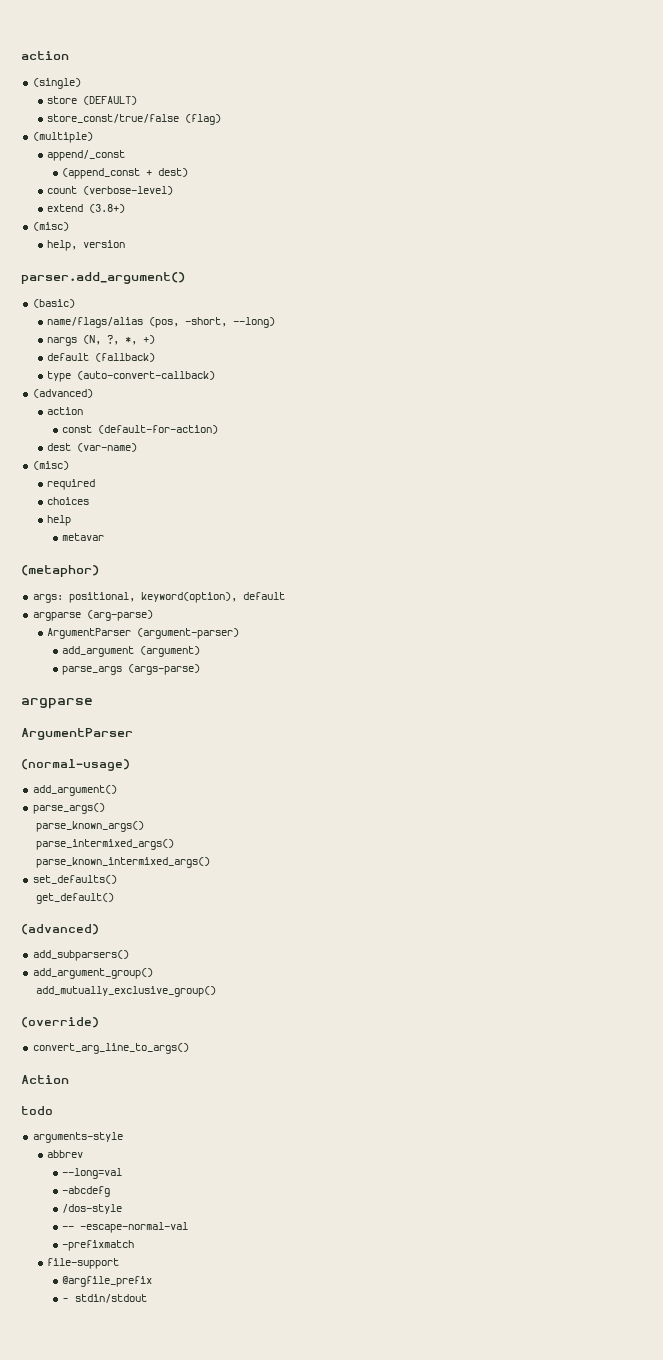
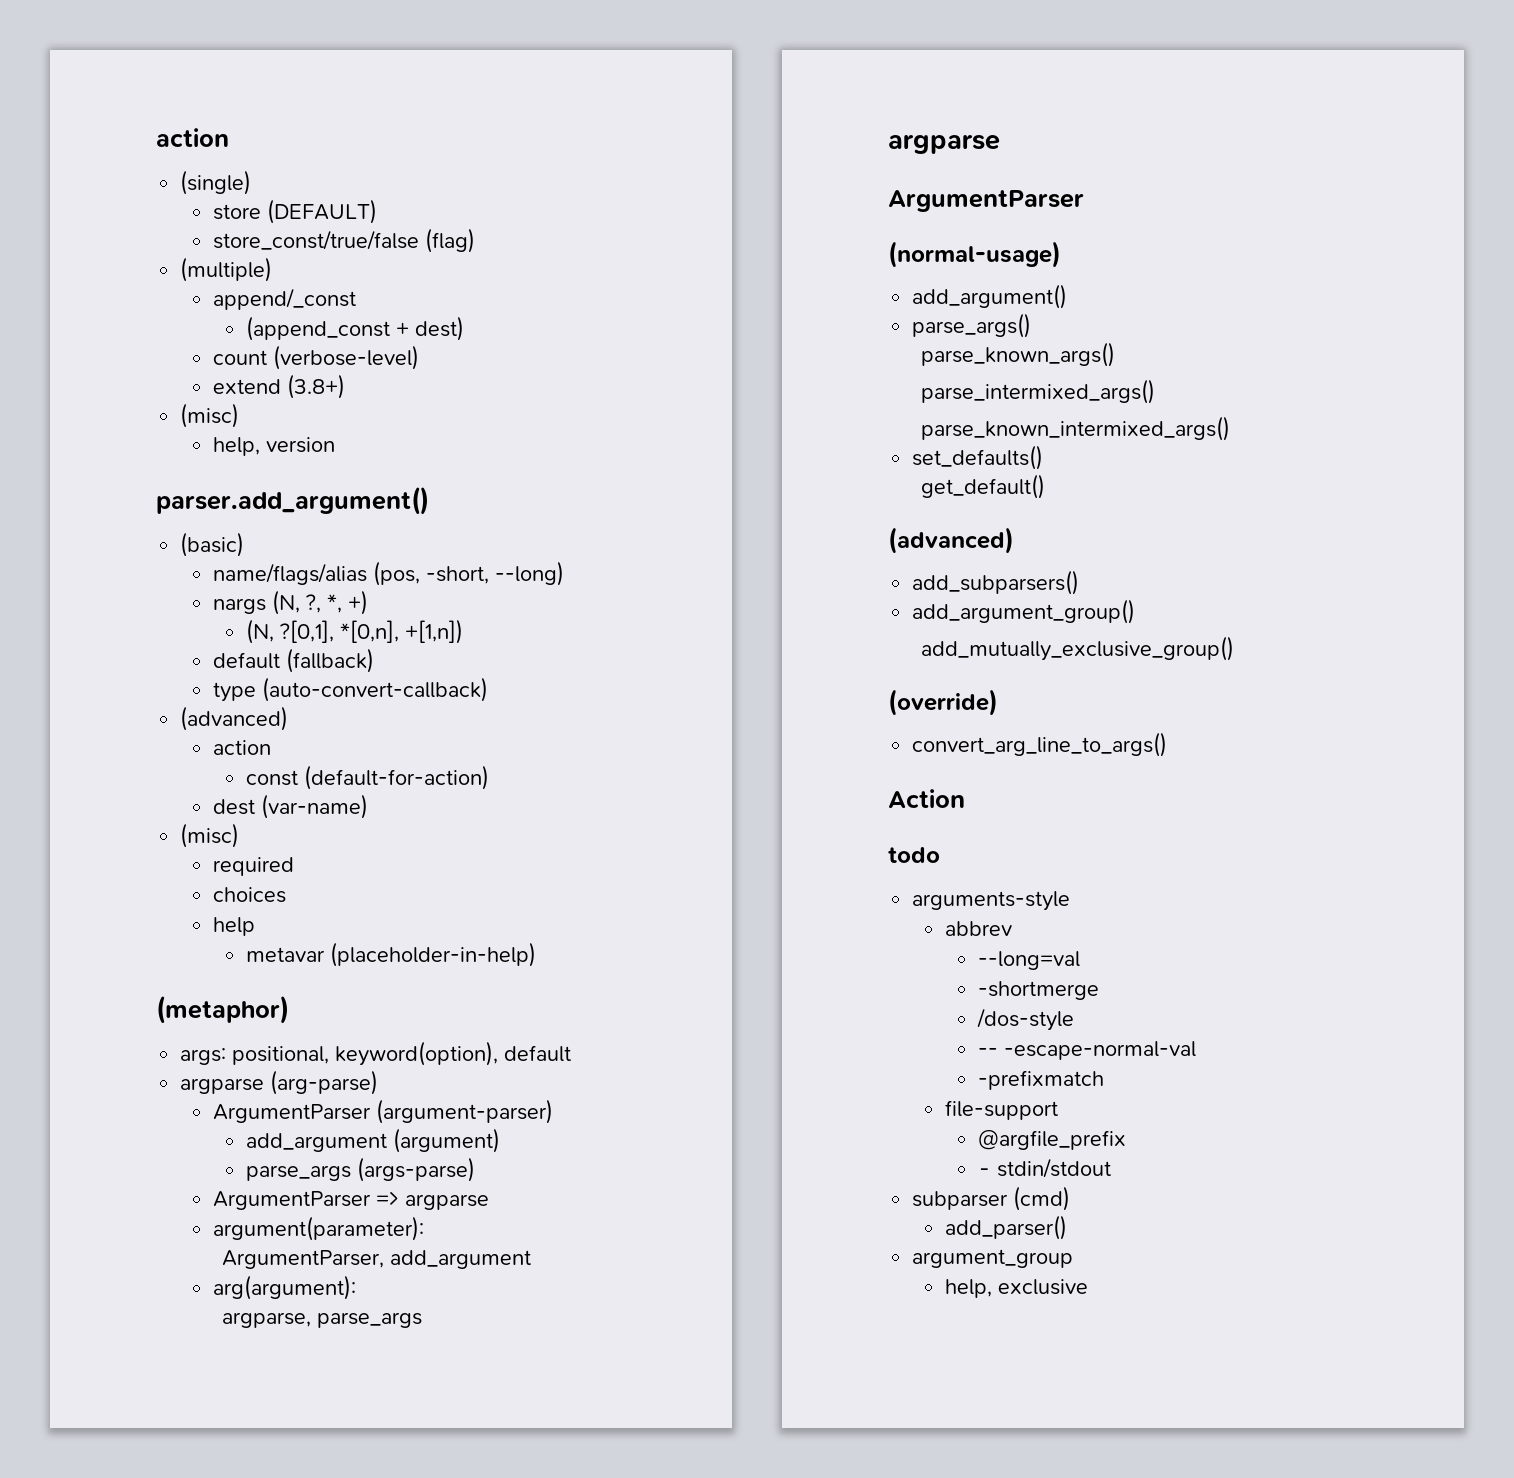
(156, 339) none -> [245,619,463,644] // (N, ?[0,1], *[0,n], +[1,n])
(105, 537) none -> [329,942,536,967] (placeholder-in-help)
(201, 669) none -> [213,1191,490,1210] [213,1216,425,1241] [221,1250,531,1269] [213,1275,357,1300] [221,1312,422,1328] // ArgumentParser => argparse // argument(parameter): // ArgumentParser, add_argument // arg(argument): // argparse, parse_args
[62,1186,111,1197] -abcdefg -> [977,981,1099,1000] -shortmerge
(148, 1298) none -> [912,1186,1071,1211] [945,1215,1068,1240] [912,1249,1074,1268] [945,1279,1089,1298] // subparser (cmd) // add_parser() // argument_group // help, exclusive

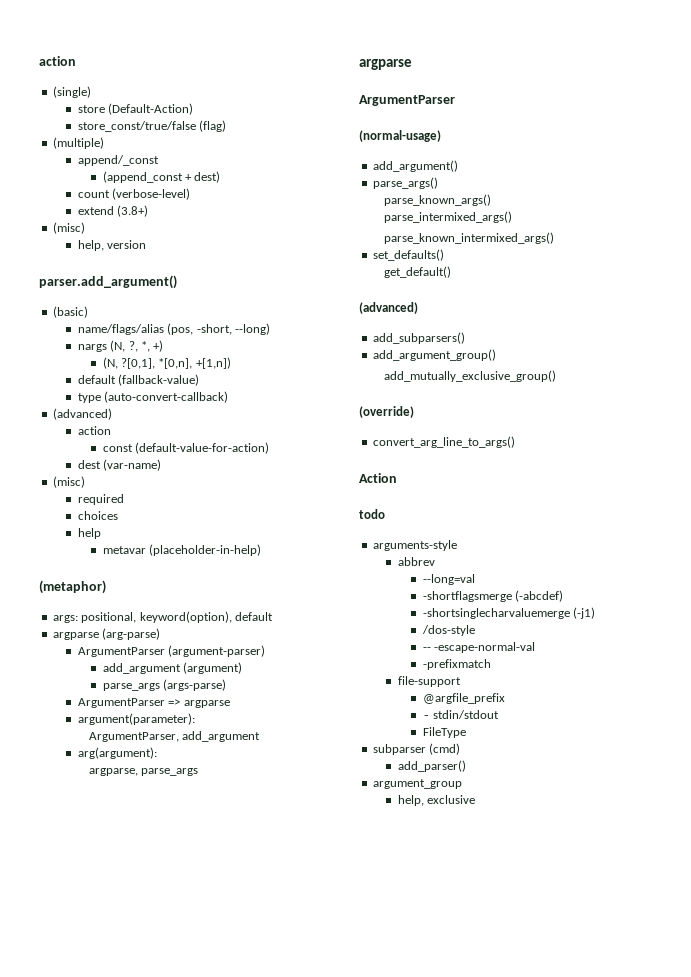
[267,199,378,224] (DEFAULT) -> [108,103,194,115] (Default-Action)
[286,648,375,673] (fallback) -> [118,374,200,386] (fallback-value)
[303,765,489,790] (default-for-action) -> [135,442,270,454] (default-value-for-action)
[977,981,1099,1000] -shortmerge -> [422,590,564,602] [422,607,596,619] -shortflagsmerge (-abcdef) // -shortsinglecharvaluemerge (-j1)
(1111, 1168) none -> [422,727,466,738] // FileType

